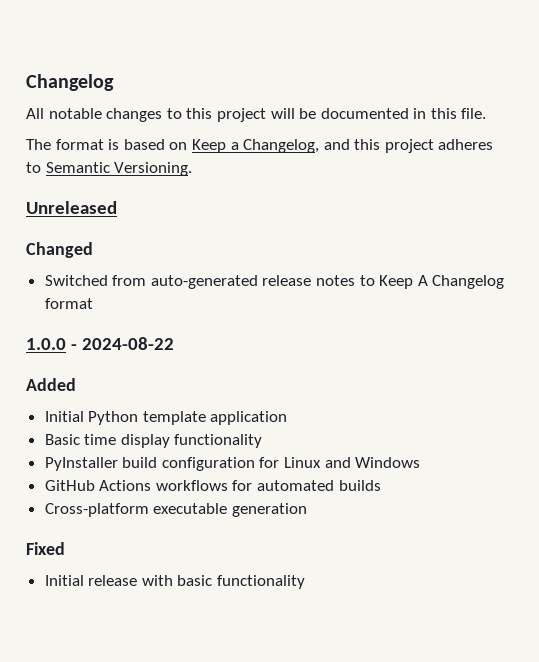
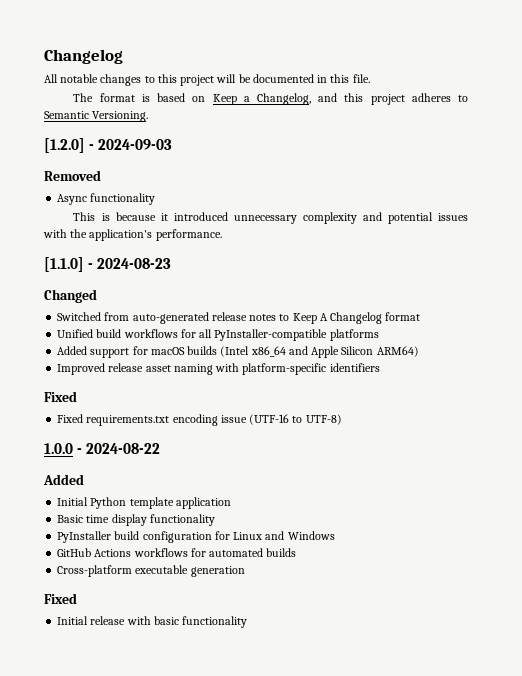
[26,201,117,214] Unreleased -> [44,138,173,153] [44,170,101,181] [57,193,156,205] [73,212,468,224] [43,229,222,241] [44,257,172,272] [1.2.0] - 2024-09-03 // Removed // Async functionality // This is because it introduced unnecessary complexity and potential issues with the application's performance. // [1.1.0] - 2024-08-23
(93, 303) none -> [57,329,379,341] [57,346,419,358] [57,363,380,375] [44,391,77,402] [57,414,342,426] // Unified build workflows for all PyInstaller-compatible platforms // Added support for macOS builds (Intel x86_64 and Apple Silicon ARM64) // Improved release asset naming with platform-specific identifiers // Fixed // Fixed requirements.txt encoding issue (UTF-16 to UTF-8)

